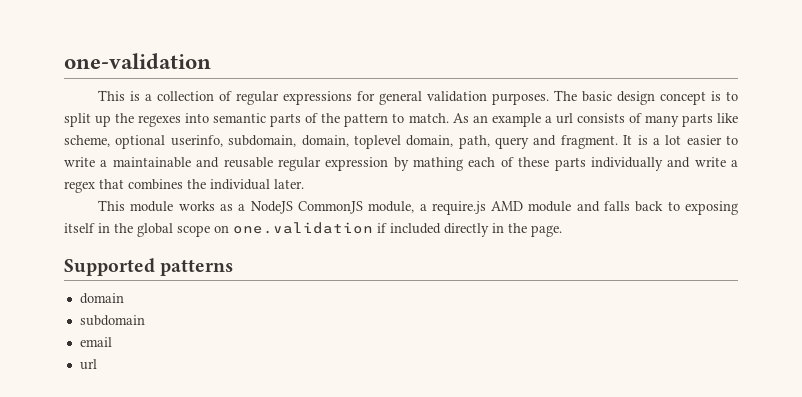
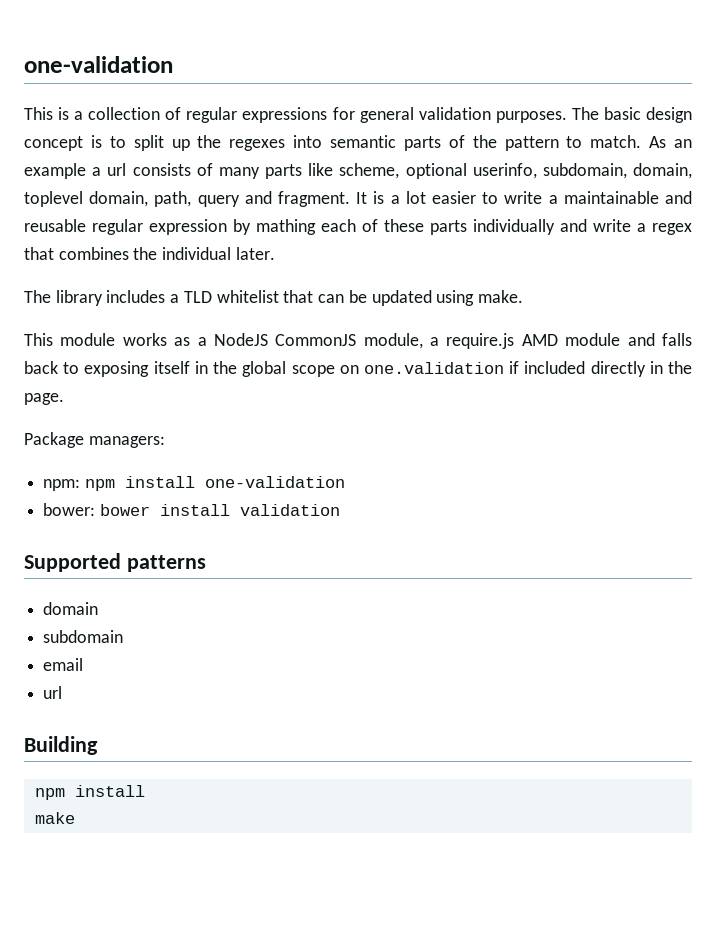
(304, 184) none -> [24,290,523,306] // The library includes a TLD whitelist that can be updated using make.
(562, 231) none -> [24,432,165,448] [43,476,345,491] [43,503,340,516] // Package managers: // npm: npm install one-validation // bower: bower install validation
(97, 364) none -> [24,736,98,755] [34,785,145,800] [34,812,75,824] // Building // npm install // make

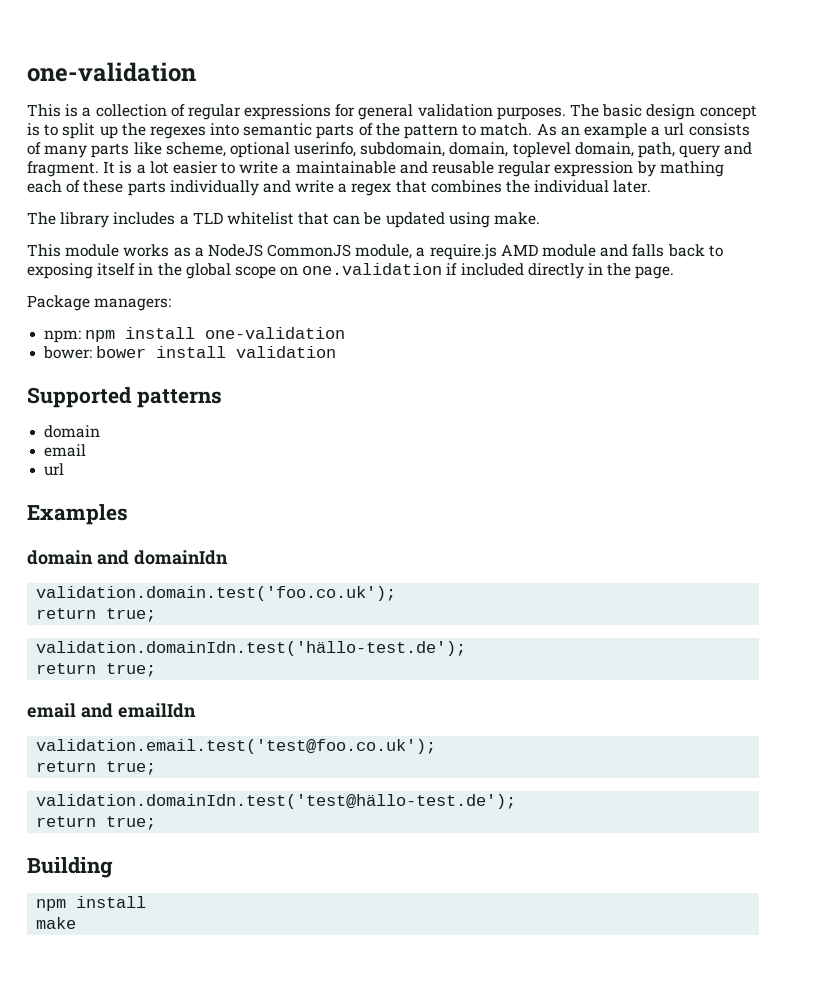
[43,630,124,643] // subdomain -> (101, 431) none
(63, 692) none -> [27,504,128,525] [27,550,228,565] [36,586,397,601] [36,608,157,622] [36,641,467,656] [36,663,157,677] [27,703,196,718] [36,739,437,754] [36,761,157,775] [36,794,517,809] [36,816,157,830] // Examples // domain and domainIdn // validation.domain.test('foo.co.uk'); // return true; // validation.domainIdn.test('hällo-test.de'); // return true; // email and emailIdn // validation.email.test('test@foo.co.uk'); // return true; // validation.domainIdn.test('test@hällo-test.de'); // return true;

